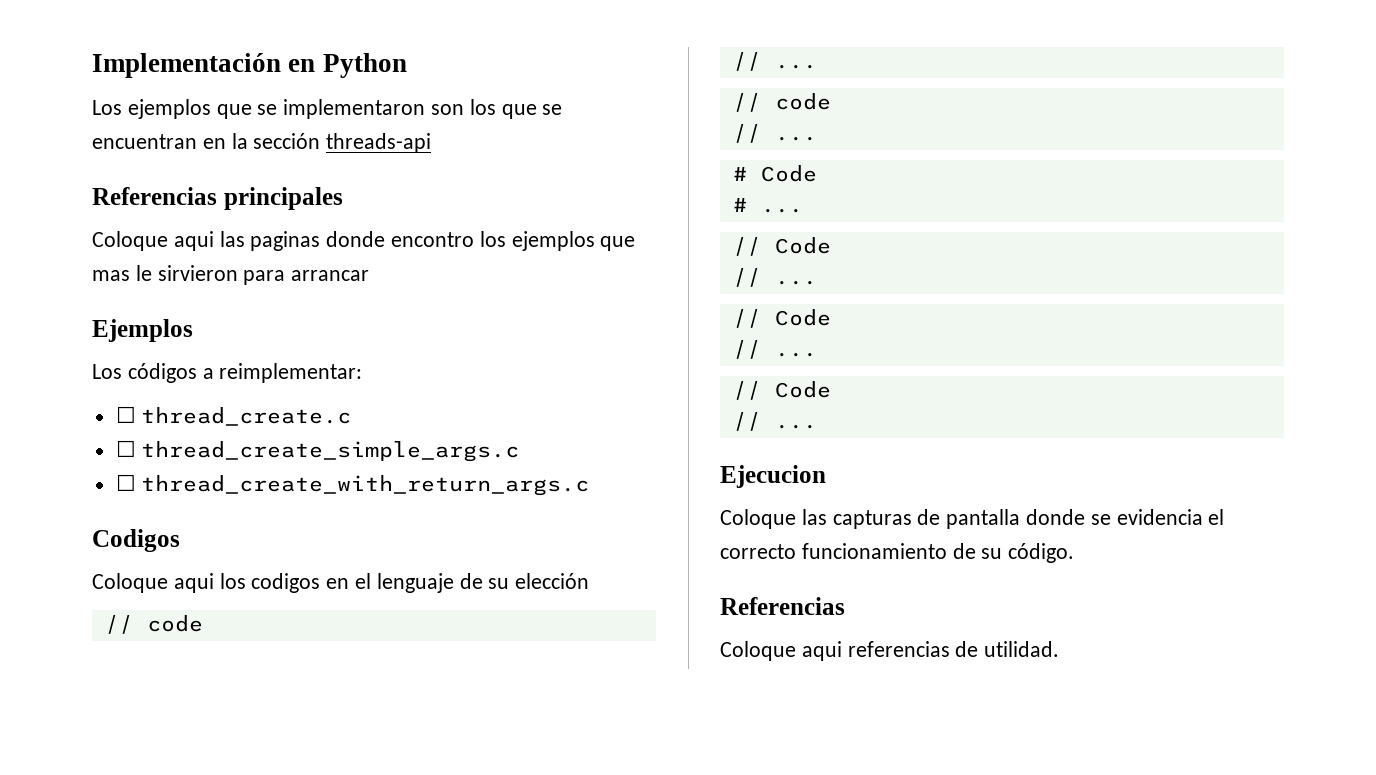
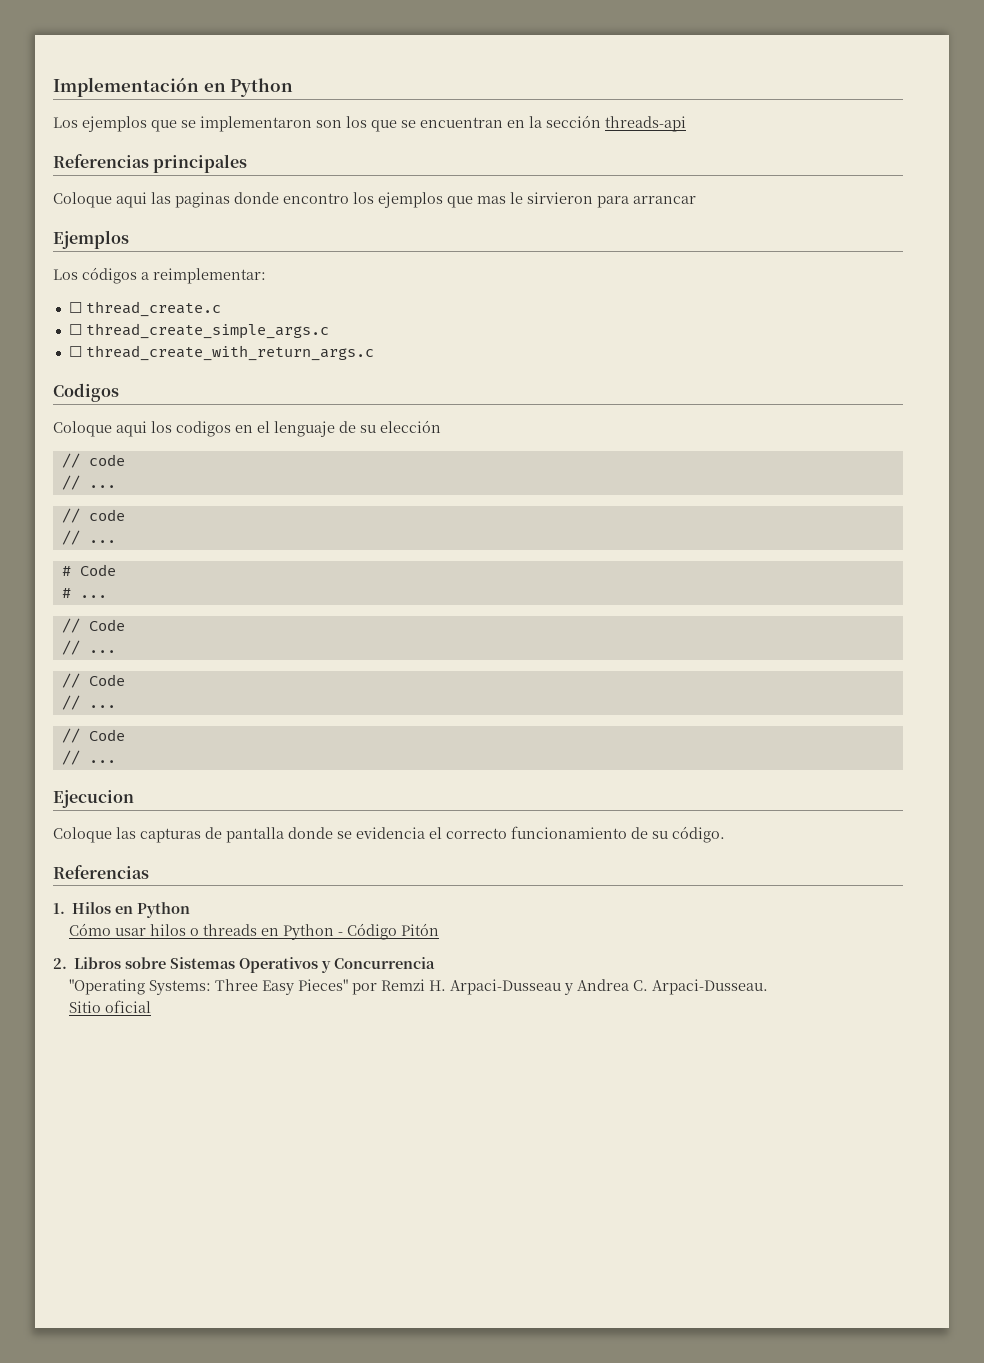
[720,641,1060,661] Coloque aqui referencias de utilidad. -> [53,902,191,918] [69,923,440,940] [53,957,436,973] [69,979,769,995] [69,1000,152,1013] 1. Hilos en Python // Cómo usar hilos o threads en Python - Código Pitón // 2. Libros sobre Sistemas Operativos y Concurrencia // "Operating Systems: Three Easy Pieces" por Remzi H. Arpaci-Dusseau y Andrea C. Arpaci-Dusseau. // Sitio oficial

